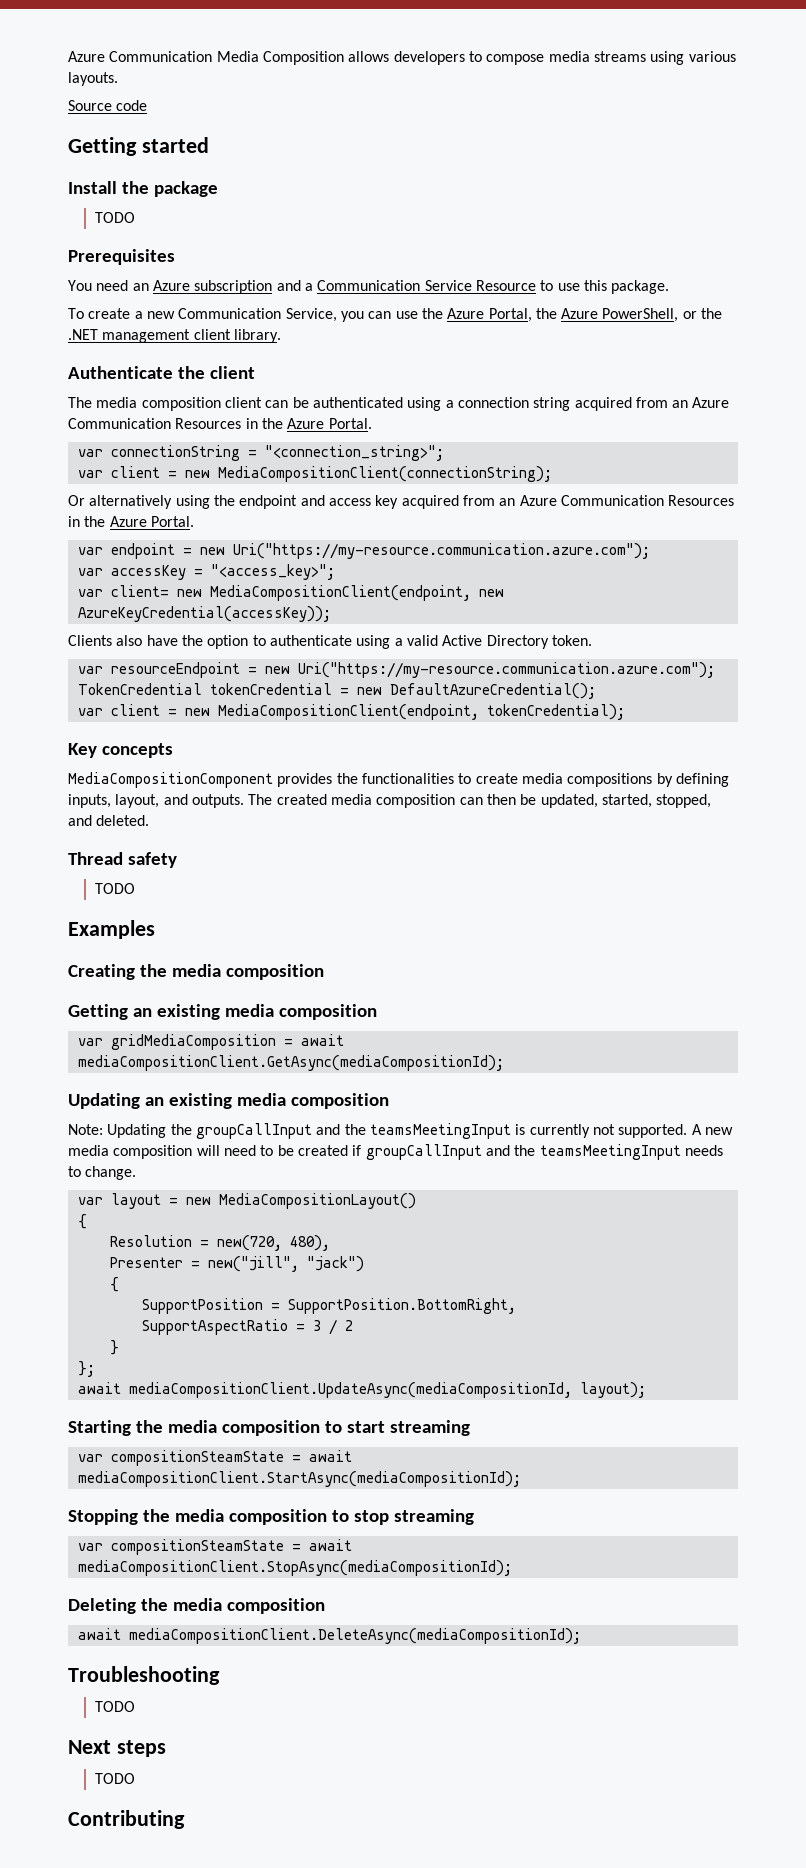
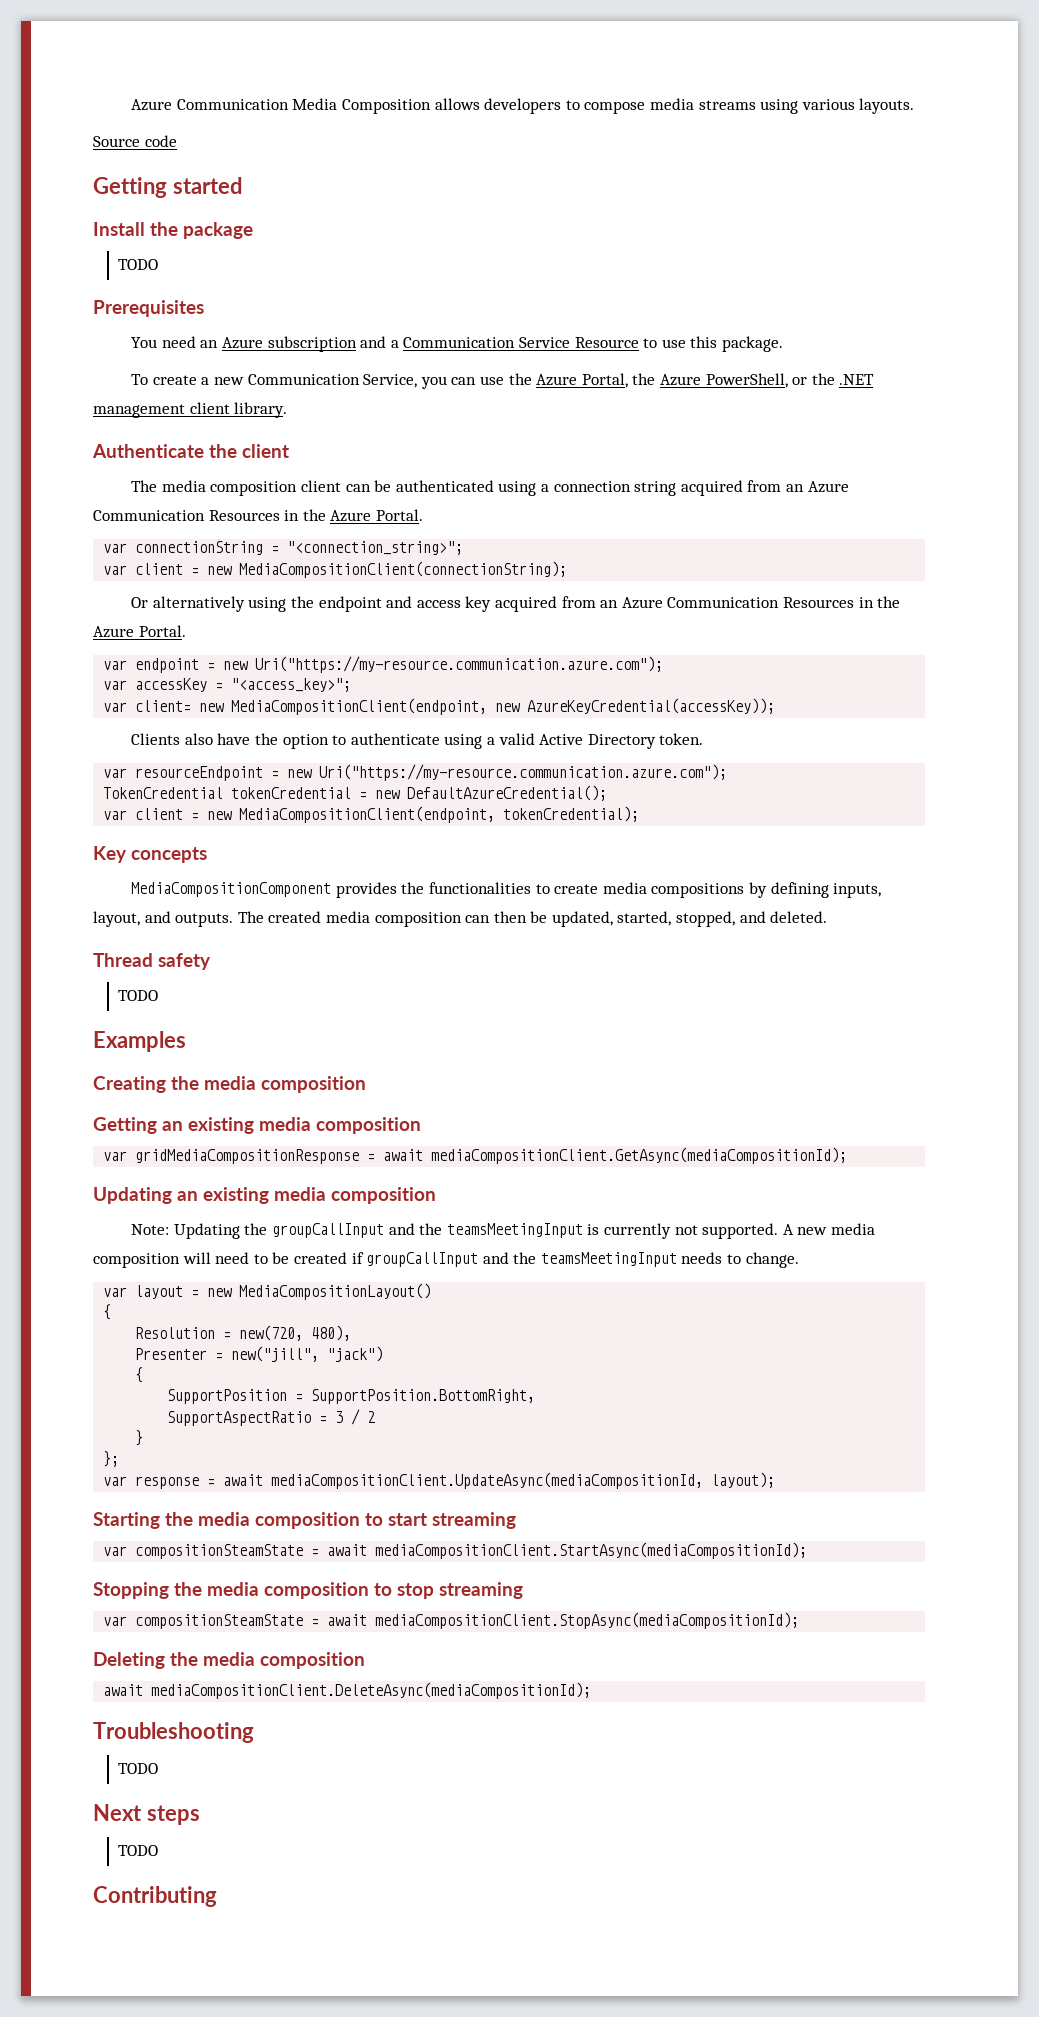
[110,1034,276,1050] gridMediaComposition -> [135,1149,360,1164] gridMediaCompositionResponse
(95, 1369) none -> [103,1476,216,1489] var response =

